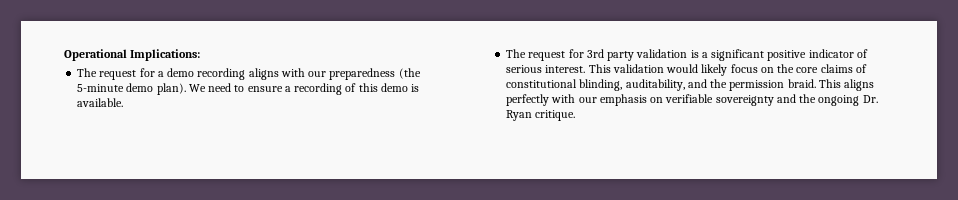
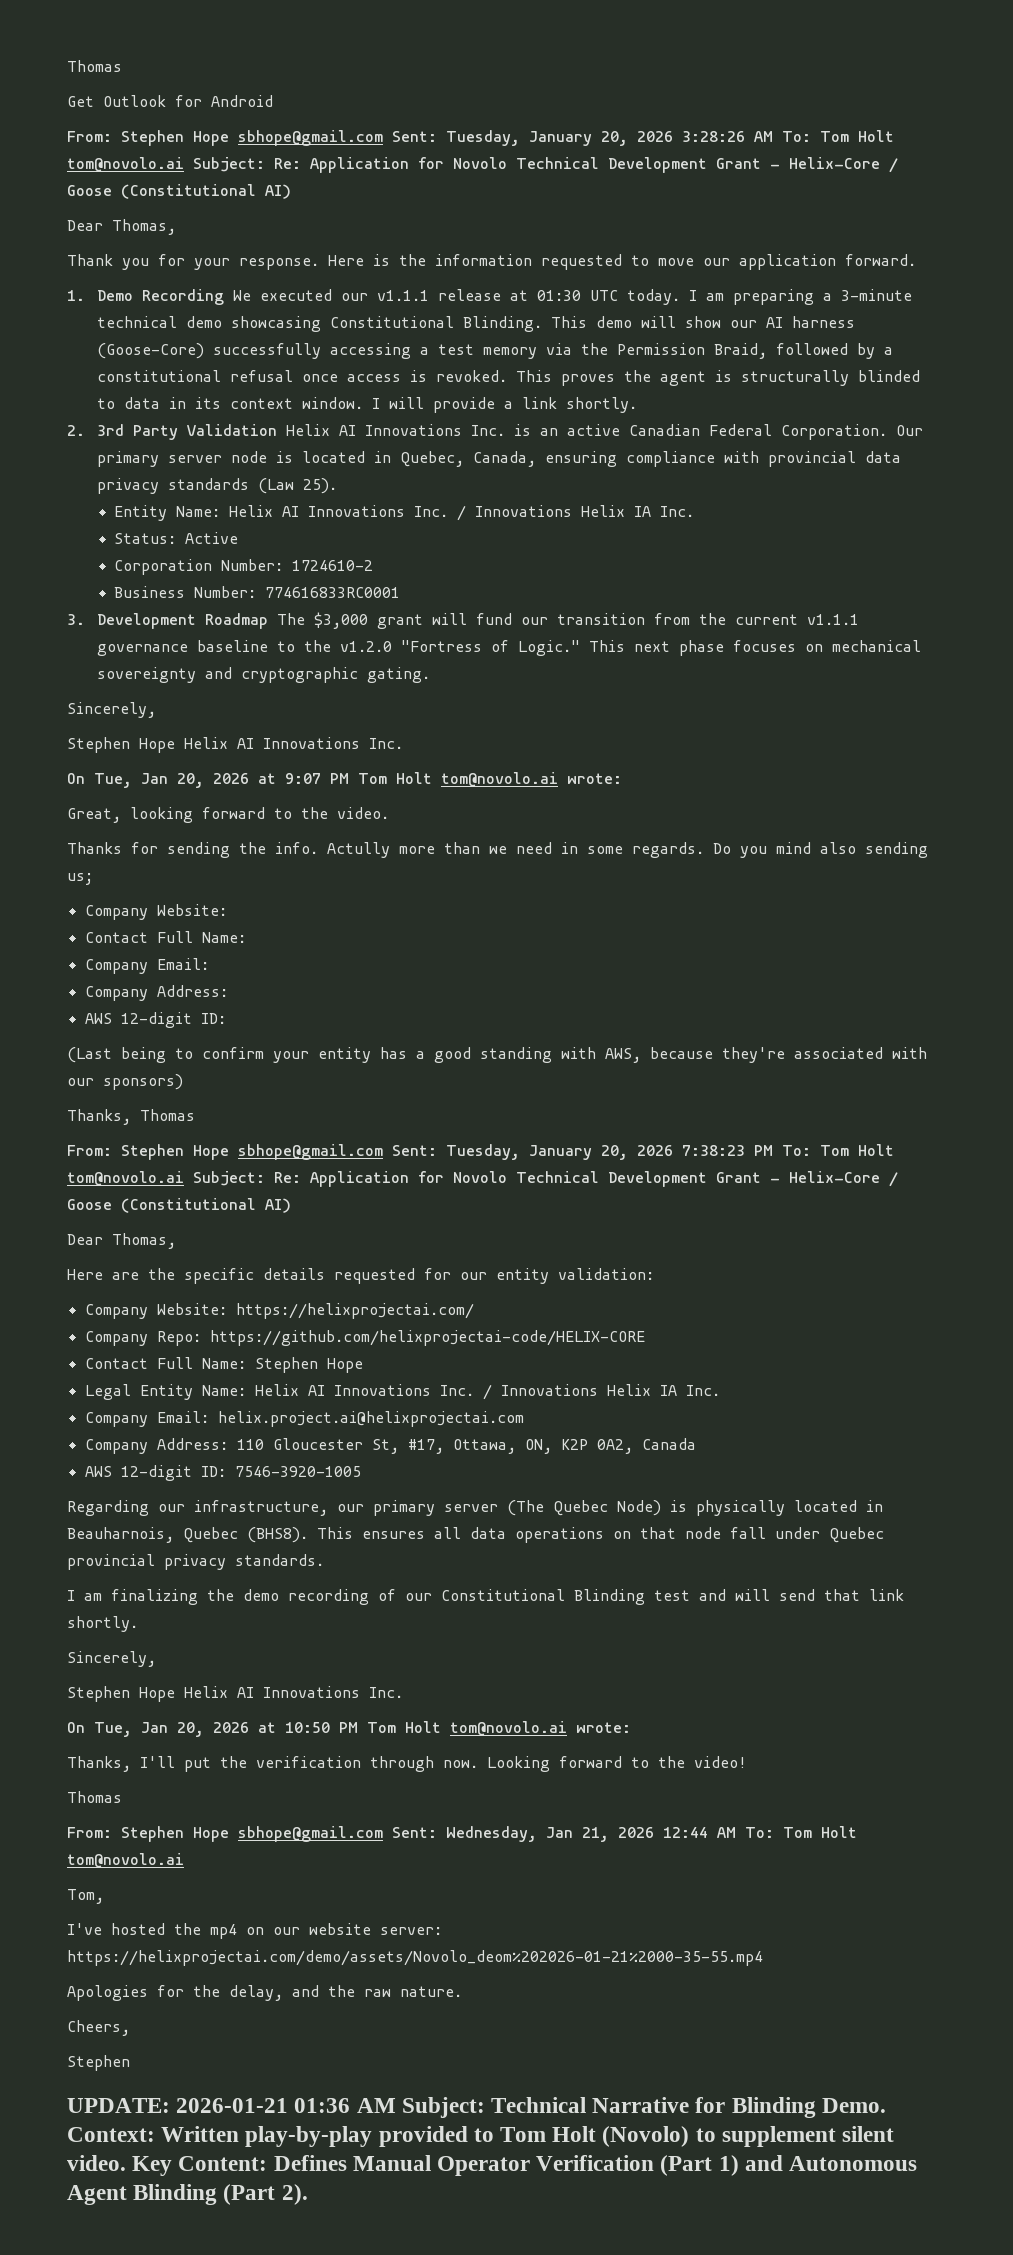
[64,49,201,61] [77,68,421,80] [77,83,420,95] [77,98,124,107] [506,49,868,61] [506,64,867,76] [506,79,875,91] [506,94,878,106] [506,110,576,121] Operational Implications: // The request for a demo recording aligns with our preparedness (the 5-minute demo plan). We need to ensure a recording of this demo is available. // The request for 3rd party validation is a significant positive indicator of serious interest. This validation would likely focus on the core claims of constitutional blinding, auditability, and the permission braid. This aligns perfectly with our emphasis on verifiable sovereignty and the ongoing Dr. Ryan critique. -> [67,60,122,72] [67,95,273,107] [67,130,894,146] [67,157,898,173] [67,184,291,199] [67,219,176,235] [67,254,916,270] [67,289,912,305] [96,316,855,332] [96,343,893,359] [96,370,920,386] [96,397,637,413] [67,424,923,440] [96,451,901,467] [96,478,337,494] [114,505,695,521] [114,532,239,544] [114,559,374,575] [114,586,401,598] [67,612,859,629] [96,640,921,656] [96,667,430,683] [67,702,156,718] [67,737,403,753] [67,772,622,788] [67,807,389,823] [67,842,928,858] [67,873,93,885] [84,904,227,920] [84,931,246,943] [84,958,209,974] [84,985,228,1001] [84,1012,226,1028] [67,1047,927,1063] [67,1074,183,1090] [67,1109,195,1125] [67,1144,894,1160] [67,1171,898,1187] [67,1198,291,1213] [67,1233,176,1249] [67,1268,654,1284] [84,1303,474,1319] [84,1330,645,1346] [84,1357,363,1373] [84,1384,720,1400] [84,1411,524,1427] [84,1438,696,1454] [84,1465,361,1481] [67,1500,883,1516] [67,1527,884,1543] [67,1554,324,1570] [67,1589,904,1605] [67,1616,138,1632] [67,1651,156,1667] [67,1686,403,1702] [67,1721,631,1737] [67,1756,747,1772] [67,1791,122,1803] [67,1826,857,1842] [67,1853,184,1868] [67,1889,104,1904] [67,1923,442,1939] [67,1950,763,1966] [67,1985,462,2001] [67,2020,130,2036] [67,2055,130,2071] [67,2097,886,2118] [67,2126,895,2147] [67,2155,918,2176] [67,2184,308,2205] Thomas // Get Outlook for Android // From: Stephen Hope sbhope@gmail.com Sent: Tuesday, January 20, 2026 3:28:26 AM To: Tom Holt tom@novolo.ai Subject: Re: Application for Novolo Technical Development Grant - Helix-Core / Goose (Constitutional AI) // Dear Thomas, // Thank you for your response. Here is the information requested to move our application forward. // 1. Demo Recording We executed our v1.1.1 release at 01:30 UTC today. I am preparing a 3-minute technical demo showcasing Constitutional Blinding. This demo will show our AI harness (Goose-Core) successfully accessing a test memory via the Permission Braid, followed by a constitutional refusal once access is revoked. This proves the agent is structurally blinded to data in its context window. I will provide a link shortly. // 2. 3rd Party Validation Helix AI Innovations Inc. is an active Canadian Federal Corporation. Our primary server node is located in Quebec, Canada, ensuring compliance with provincial data privacy standards (Law 25). // Entity Name: Helix AI Innovations Inc. / Innovations Helix IA Inc. // Status: Active // Corporation Number: 1724610-2 // Business Number: 774616833RC0001 // 3. Development Roadmap The $3,000 grant will fund our transition from the current v1.1.1 governance baseline to the v1.2.0 "Fortress of Logic." This next phase focuses on mechanical sovereignty and cryptographic gating. // Sincerely, // Stephen Hope Helix AI Innovations Inc. // On Tue, Jan 20, 2026 at 9:07 PM Tom Holt tom@novolo.ai wrote: // Great, looking forward to the video. // Thanks for sending the info. Actully more than we need in some regards. Do you mind also sending us; // Company Website: // Contact Full Name: // Company Email: // Company Address: // AWS 12-digit ID: // (Last being to confirm your entity has a good standing with AWS, because they're associated with our sponsors) // Thanks, Thomas // From: Stephen Hope sbhope@gmail.com Sent: Tuesday, January 20, 2026 7:38:23 PM To: Tom Holt tom@novolo.ai Subject: Re: Application for Novolo Technical Development Grant - Helix-Core / Goose (Constitutional AI) // Dear Thomas, // Here are the specific details requested for our entity validation: // Company Website: https://helixprojectai.com/ // Company Repo: https://github.com/helixprojectai-code/HELIX-CORE // Contact Full Name: Stephen Hope // Legal Entity Name: Helix AI Innovations Inc. / Innovations Helix IA Inc. // Company Email: helix.project.ai@helixprojectai.com // Company Address: 110 Gloucester St, #17, Ottawa, ON, K2P 0A2, Canada // AWS 12-digit ID: 7546-3920-1005 // Regarding our infrastructure, our primary server (The Quebec Node) is physically located in Beauharnois, Quebec (BHS8). This ensures all data operations on that node fall under Quebec provincial privacy standards. // I am finalizing the demo recording of our Constitutional Blinding test and will send that link shortly. // Sincerely, // Stephen Hope Helix AI Innovations Inc. // On Tue, Jan 20, 2026 at 10:50 PM Tom Holt tom@novolo.ai wrote: // Thanks, I'll put the verification through now. Looking forward to the video! // Thomas // From: Stephen Hope sbhope@gmail.com Sent: Wednesday, Jan 21, 2026 12:44 AM To: Tom Holt tom@novolo.ai // Tom, // I've hosted the mp4 on our website server: https://helixprojectai.com/demo/assets/Novolo_deom%202026-01-21%2000-35-55.mp4 // Apologies for the delay, and the raw nature. // Cheers, // Stephen // UPDATE: 2026-01-21 01:36 AM Subject: Technical Narrative for Blinding Demo. Context: Written play-by-play provided to Tom Holt (Novolo) to supplement silent video. Key Content: Defines Manual Operator Verification (Part 1) and Autonomous Agent Blinding (Part 2).

